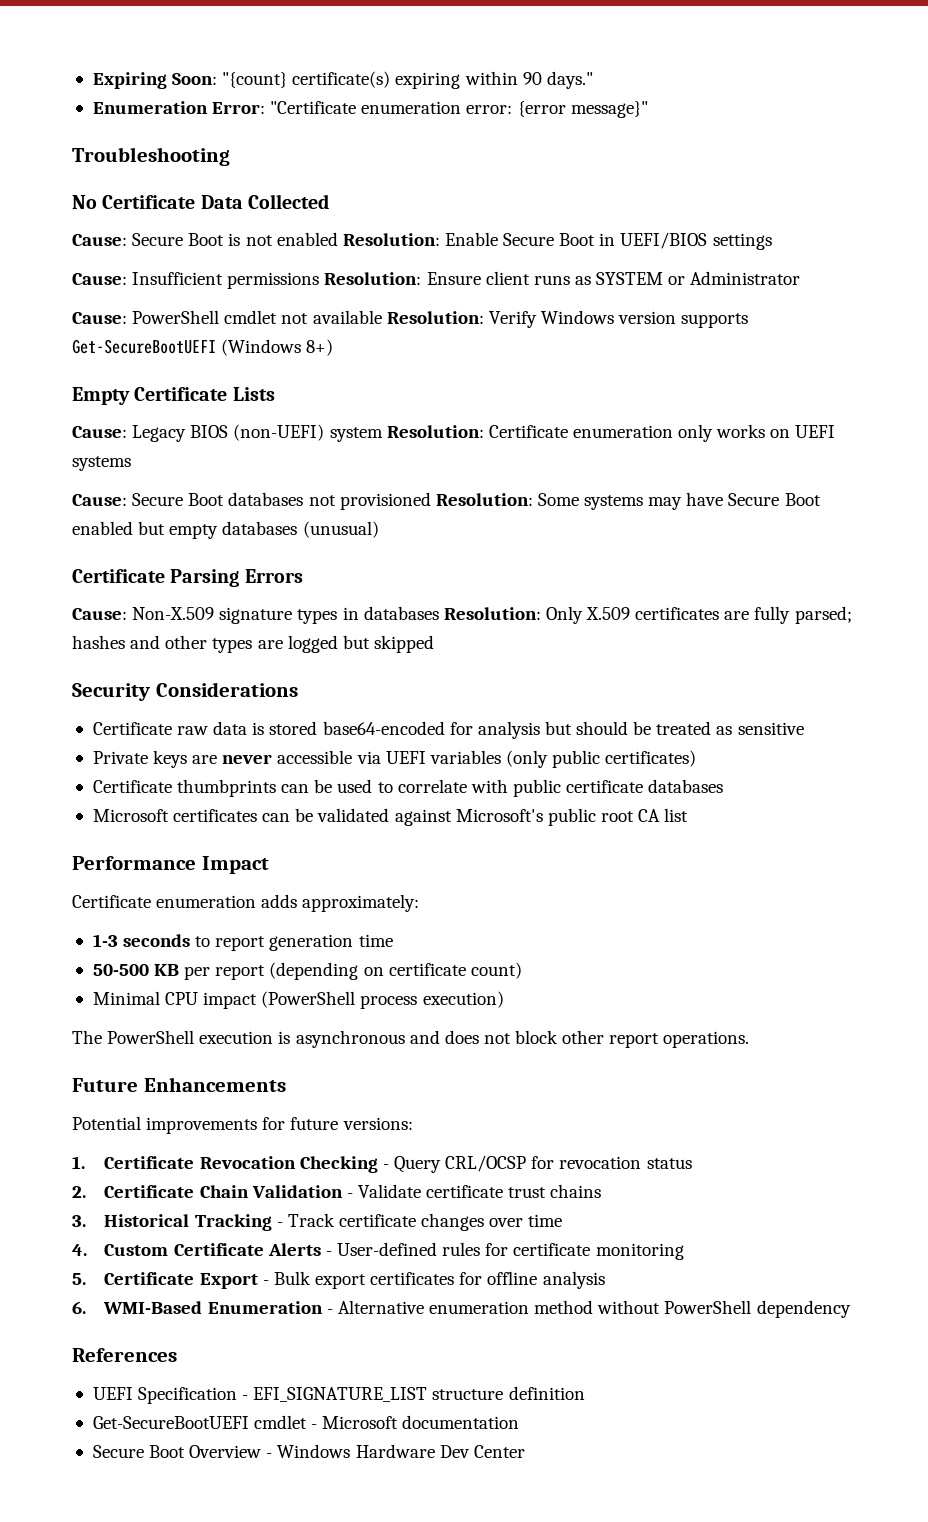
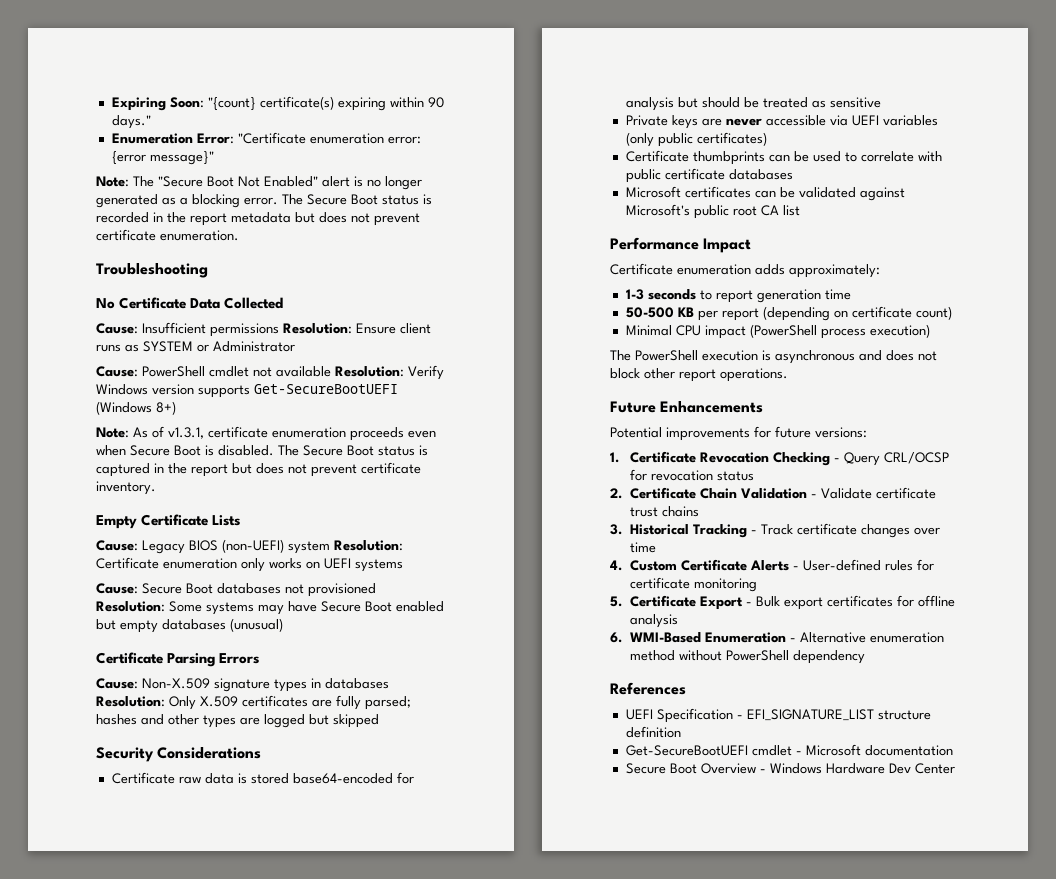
(648, 109) none -> [96,176,422,190] [96,194,432,208] [96,212,420,226] [96,229,239,241] // Note: The "Secure Boot Not Enabled" alert is no longer generated as a blocking error. The Secure Boot status is recorded in the report metadata but does not prevent certificate enumeration.
[72,232,772,250] // Cause: Secure Boot is not enabled Resolution: Enable Secure Boot in UEFI/BIOS settings -> (284, 303) none
(334, 347) none -> [96,426,436,441] [96,445,428,456] [96,462,421,477] [96,481,156,495] // Note: As of v1.3.1, certificate enumeration proceeds even when Secure Boot is disabled. The Secure Boot status is captured in the report but does not prevent certificate inventory.

